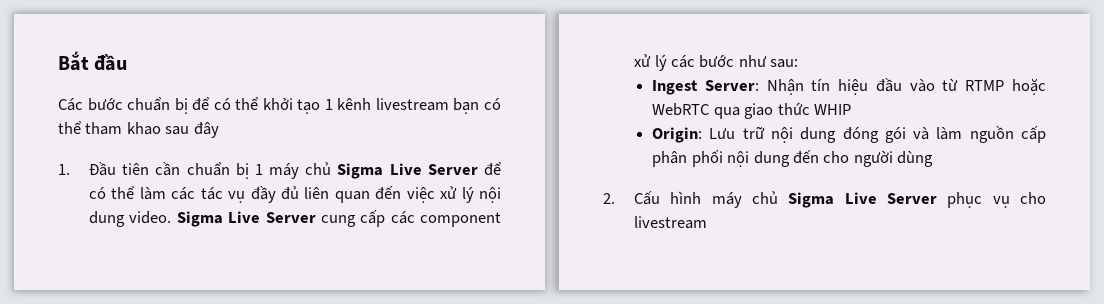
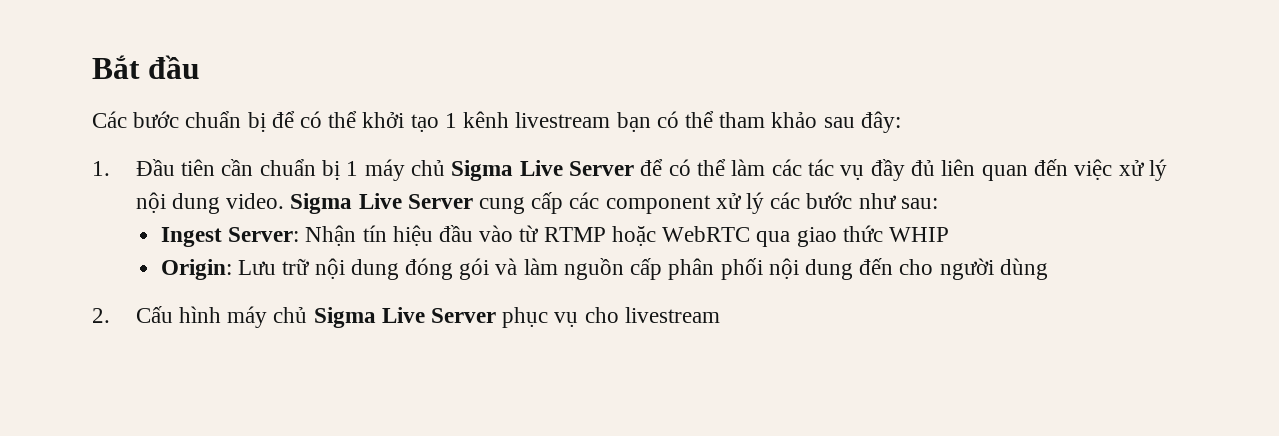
[126,122,219,138] khao sau đây -> [771,111,901,133] khảo sau đây:

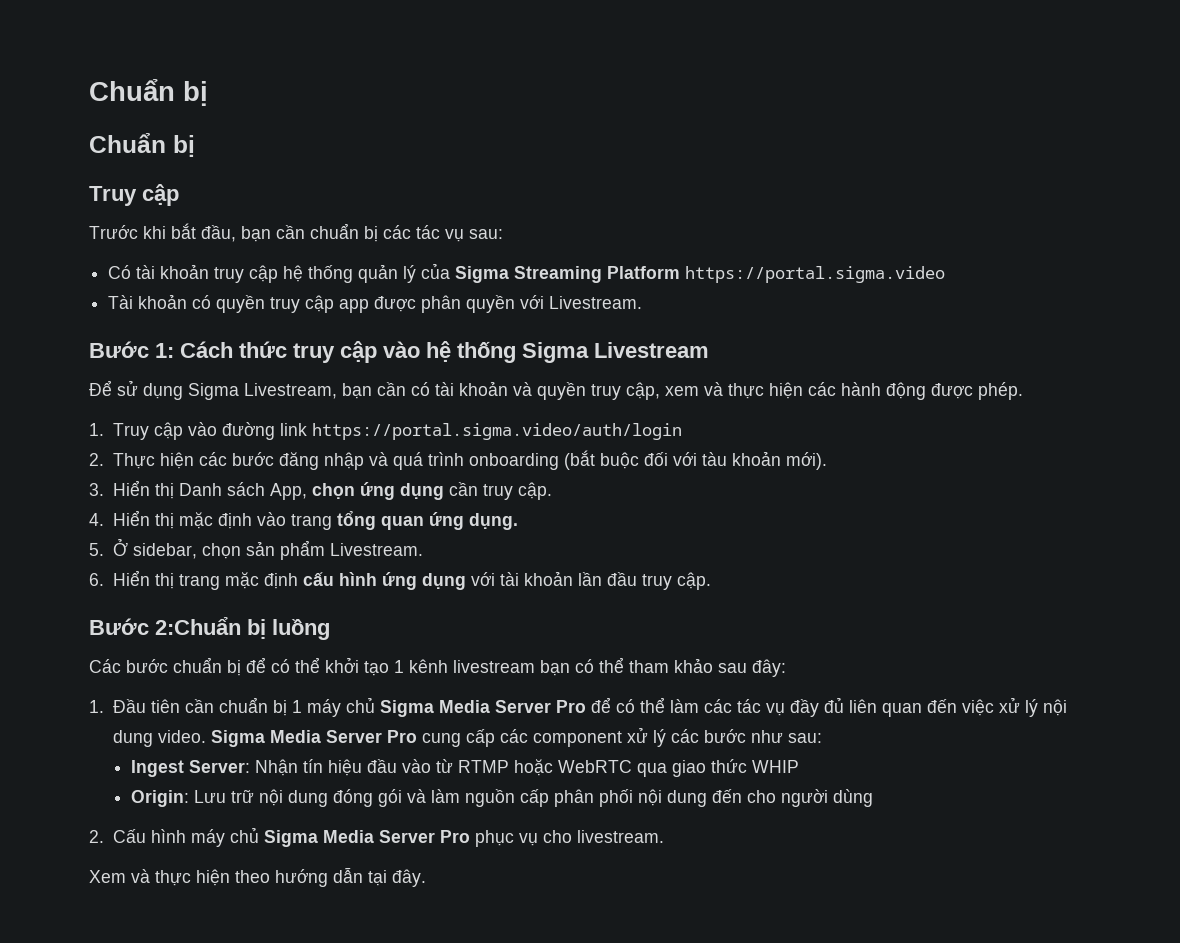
[92,55,200,79] Bắt đầu -> [89,79,208,106] [89,133,195,157] [89,184,179,206] [89,223,503,242] [108,263,946,283] [108,294,643,313] [89,341,709,363] [89,380,1023,400] [89,422,682,440] [89,450,827,470] [89,480,552,500] [89,510,518,530] [89,538,423,560] [89,570,711,590] [89,617,330,640] Chuẩn bị // Chuẩn bị // Truy cập // Trước khi bắt đầu, bạn cần chuẩn bị các tác vụ sau: // Có tài khoản truy cập hệ thống quản lý của Sigma Streaming Platform https://portal.sigma.video // Tài khoản có quyền truy cập app được phân quyền với Livestream. // Bước 1: Cách thức truy cập vào hệ thống Sigma Livestream // Để sử dụng Sigma Livestream, bạn cần có tài khoản và quyền truy cập, xem và thực hiện các hành động được phép. // 1. Truy cập vào đường link https://portal.sigma.video/auth/login // 2. Thực hiện các bước đăng nhập và quá trình onboarding (bắt buộc đối với tàu khoản mới). // 3. Hiển thị Danh sách App, chọn ứng dụng cần truy cập. // 4. Hiển thị mặc định vào trang tổng quan ứng dụng. // 5. Ở sidebar, chọn sản phẩm Livestream. // 6. Hiển thị trang mặc định cấu hình ứng dụng với tài khoản lần đầu truy cập. // Bước 2:Chuẩn bị luồng
[519,160,635,176] Live Server -> [438,700,586,713] Media Server Pro
[358,193,473,209] Live Server -> [269,730,417,743] Media Server Pro
[381,307,720,328] Live Server phục vụ cho livestream -> [322,830,664,847] [89,867,426,887] Media Server Pro phục vụ cho livestream. // Xem và thực hiện theo hướng dẫn tại đây.

